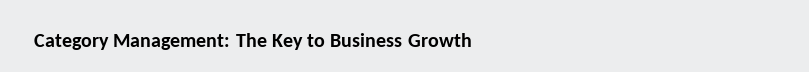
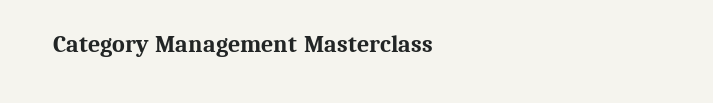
[113,33,472,50] Management: The Key to Business Growth -> [155,35,433,57] Management Masterclass

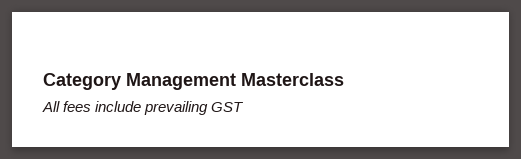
(433, 43) none -> [42,101,245,115] // All fees include prevailing GST

